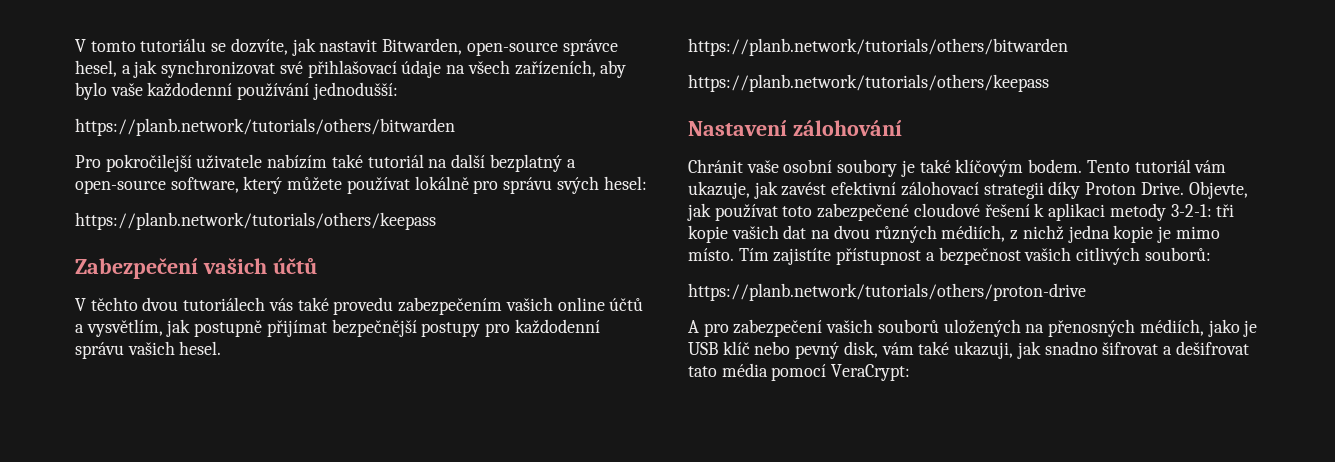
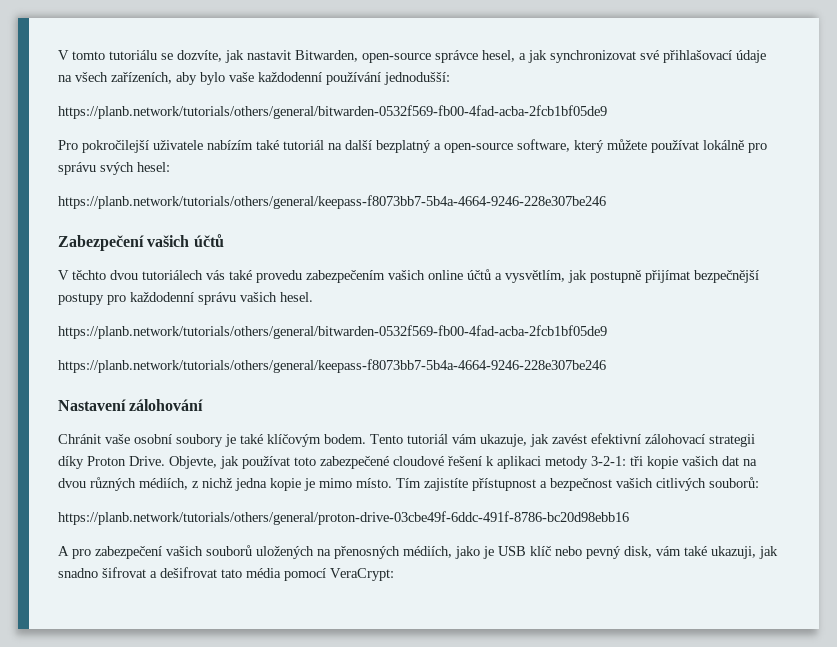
[75,118,455,136] https://planb.network/tutorials/others/bitwarden -> [58,105,607,119] https://planb.network/tutorials/others/general/bitwarden-0532f569-fb00-4fad-acba-2fcb1bf05de9
[75,212,436,230] https://planb.network/tutorials/others/keepass -> [58,195,606,209] https://planb.network/tutorials/others/general/keepass-f8073bb7-5b4a-4664-9246-228e307be246
[688,38,1068,56] [688,74,1049,92] https://planb.network/tutorials/others/bitwarden // https://planb.network/tutorials/others/keepass -> [58,325,607,339] [58,359,606,373] https://planb.network/tutorials/others/general/bitwarden-0532f569-fb00-4fad-acba-2fcb1bf05de9 // https://planb.network/tutorials/others/general/keepass-f8073bb7-5b4a-4664-9246-228e307be246
[688,283,1086,301] https://planb.network/tutorials/others/proton-drive -> [58,511,629,525] https://planb.network/tutorials/others/general/proton-drive-03cbe49f-6ddc-491f-8786-bc20d98ebb16

